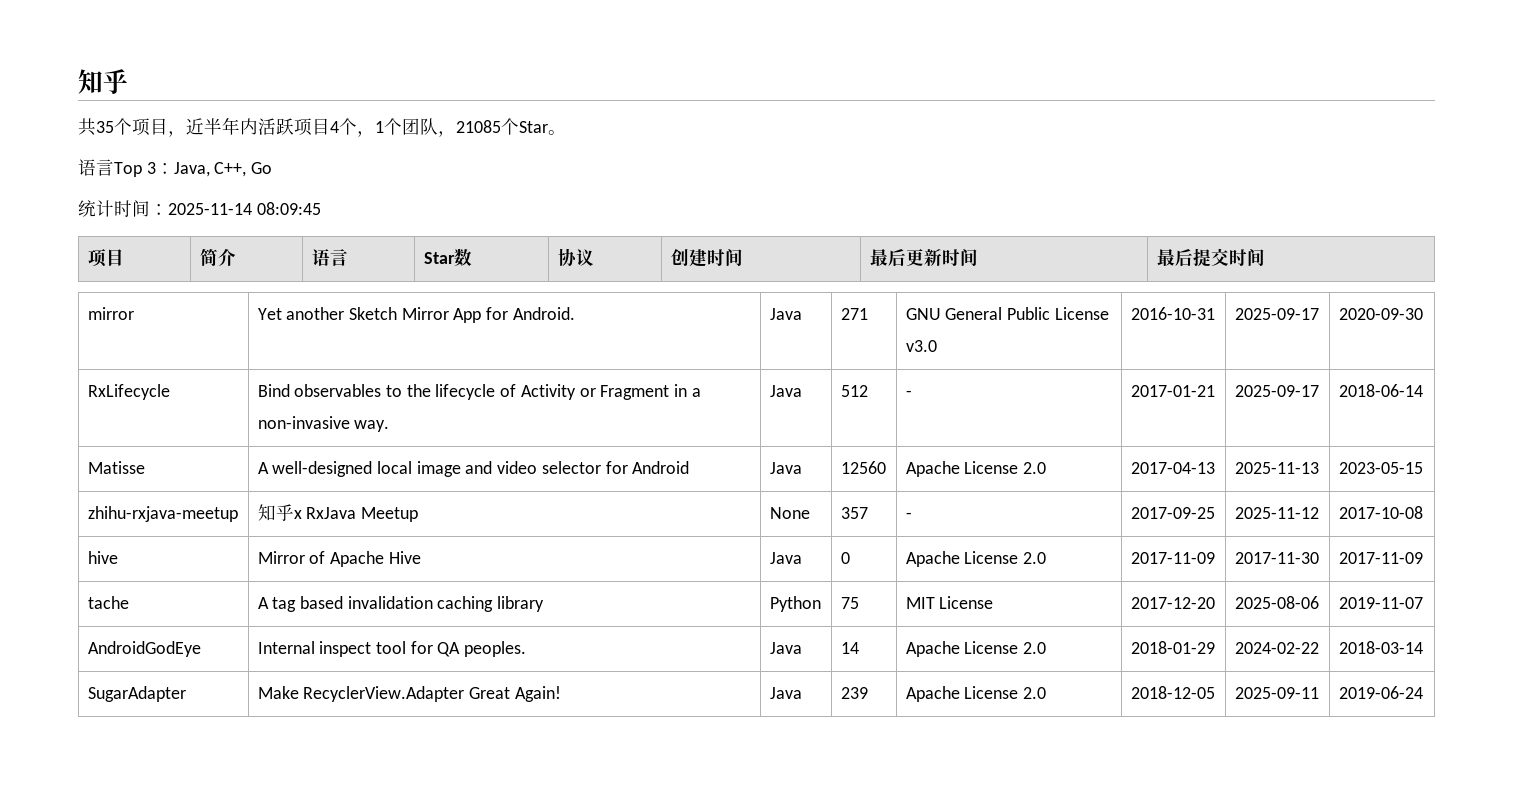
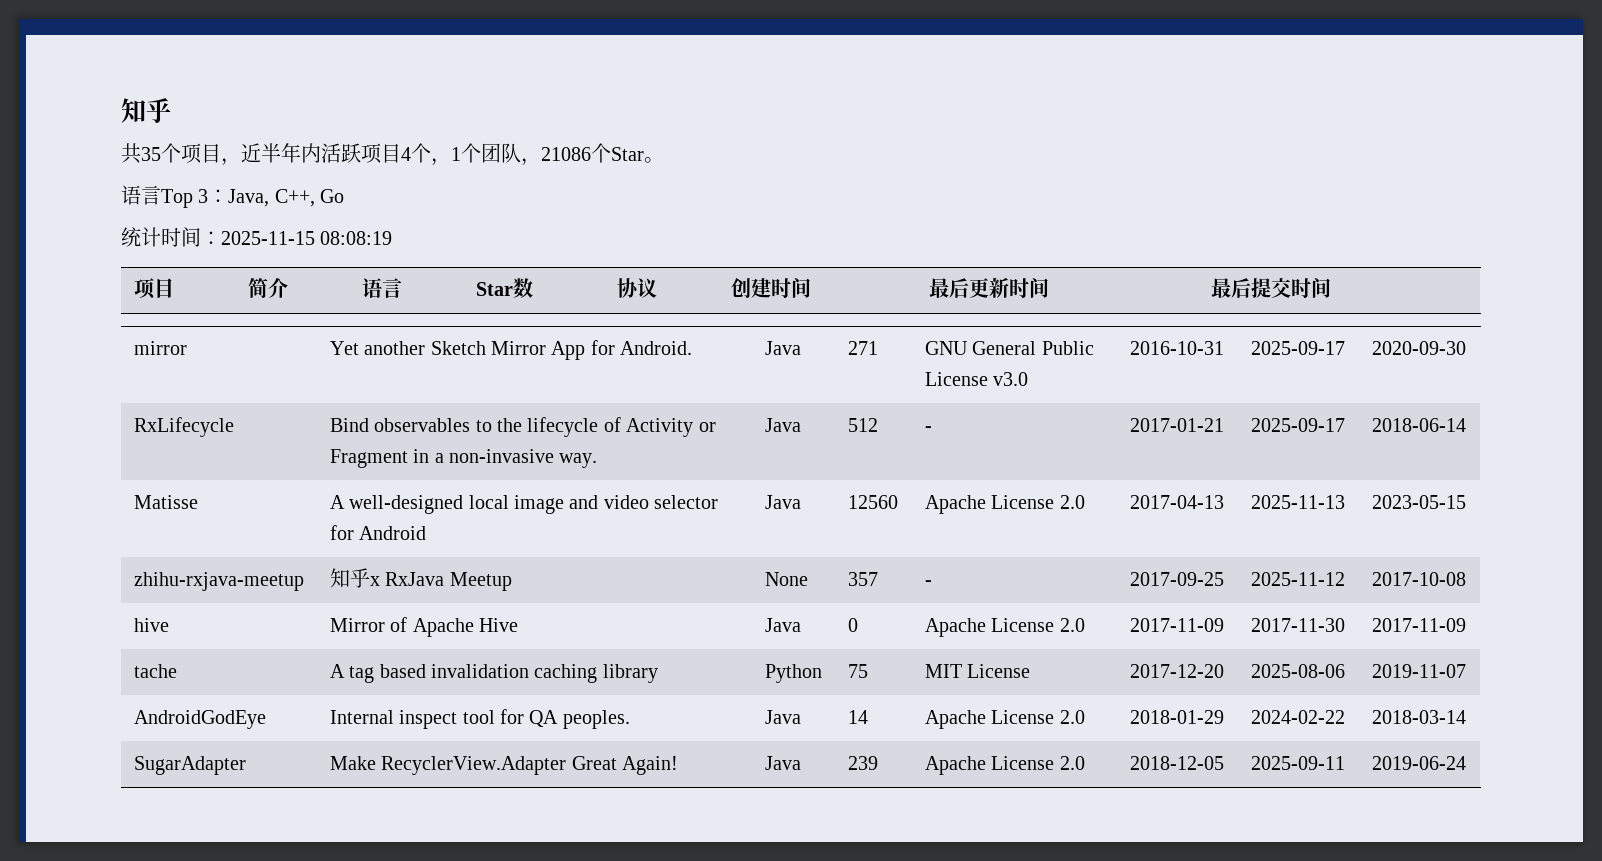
[456,120,501,133] 21085 -> [541,147,591,161] 21086
[168,202,321,215] 2025-11-14 08:09:45 -> [221,231,393,245] 2025-11-15 08:08:19

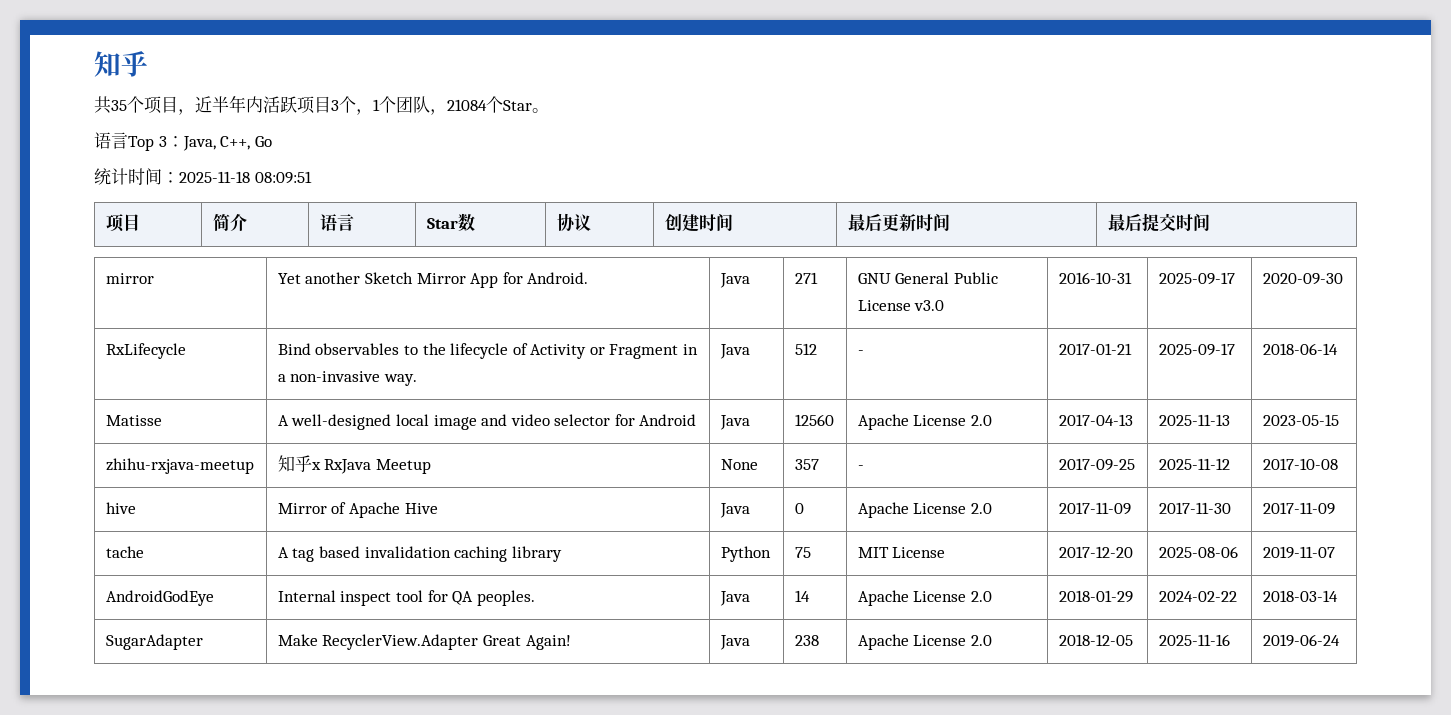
[401,147,411,161] 4 -> [331,100,339,111] 3
[541,147,591,161] 21086 -> [447,99,487,111] 21084
[221,231,393,245] 2025-11-15 08:08:19 -> [179,171,312,184] 2025-11-18 08:09:51
[847,756,878,770] 239 -> [794,635,819,646] 238
[1250,756,1345,770] 2025-09-11 -> [1158,634,1230,646] 2025-11-16

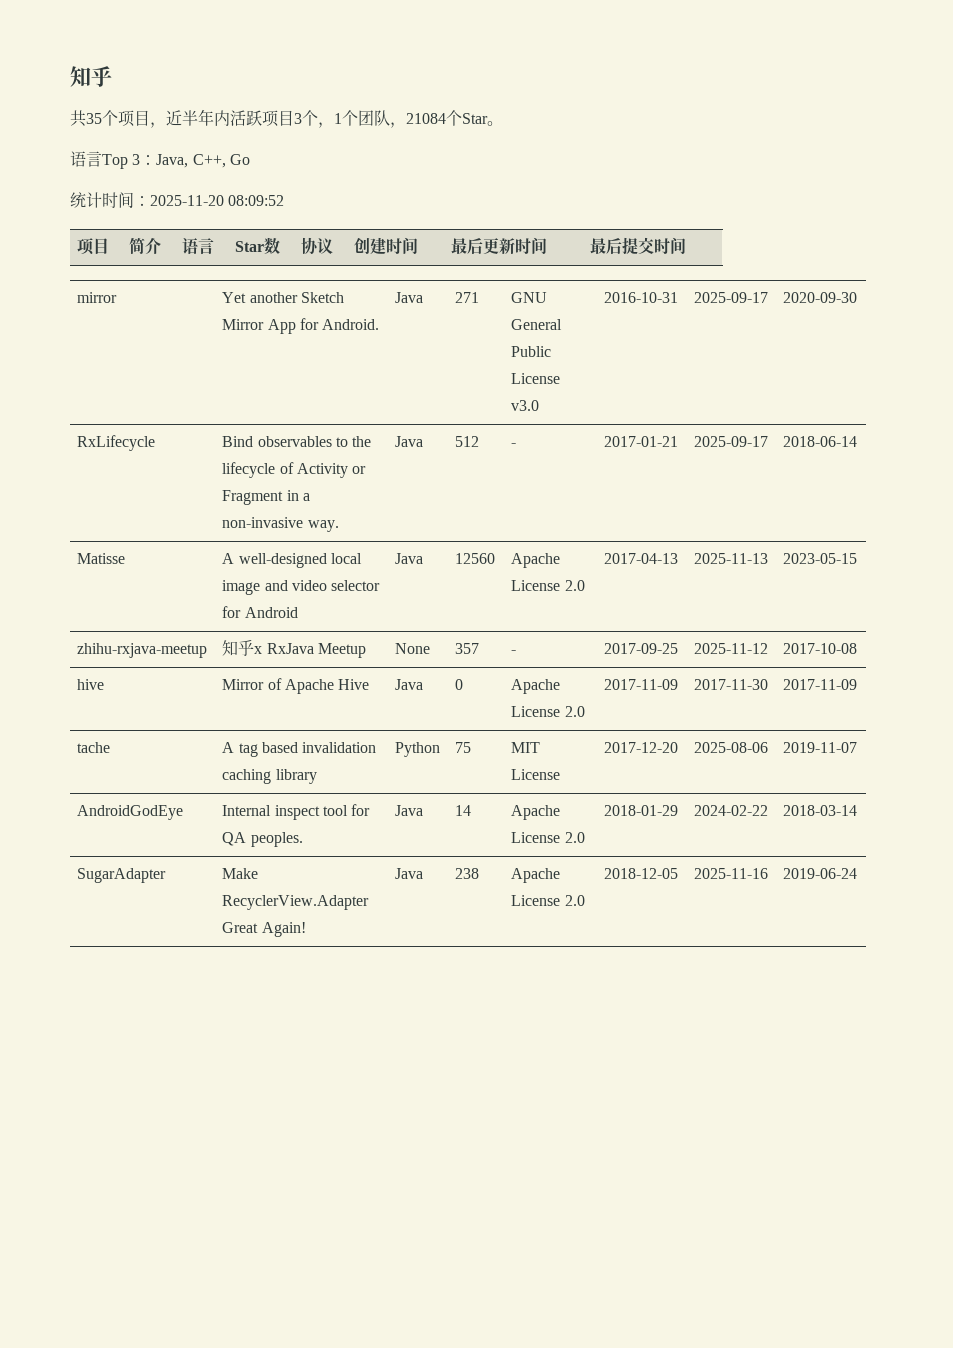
[179,171,312,184] 2025-11-18 08:09:51 -> [150,195,285,206] 2025-11-20 08:09:52

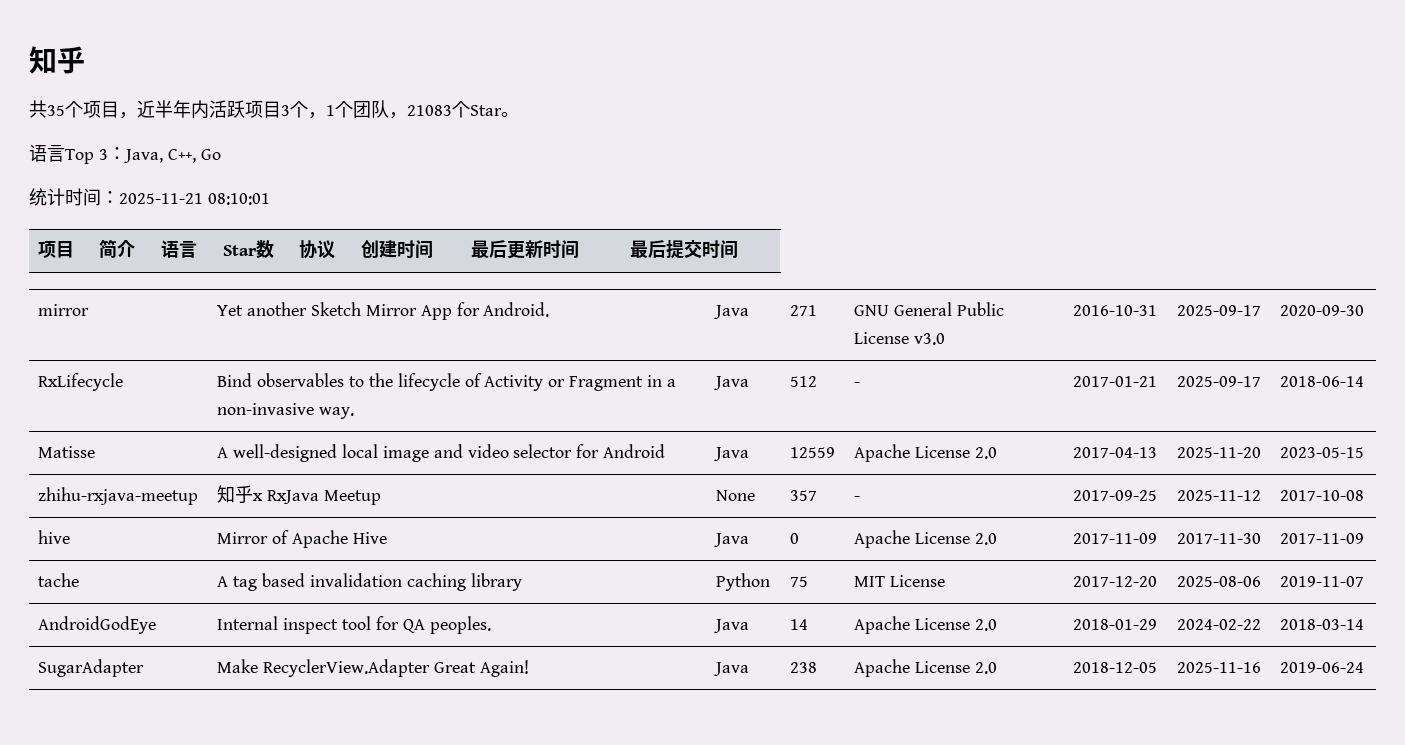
[406,113,446,124] 21084 -> [407,105,452,116] 21083
[150,195,285,206] 2025-11-20 08:09:52 -> [119,193,270,205] 2025-11-21 08:10:01
[455,553,496,564] 12560 -> [790,447,836,458] 12559
[694,553,769,564] 2025-11-13 -> [1177,447,1262,458] 2025-11-20

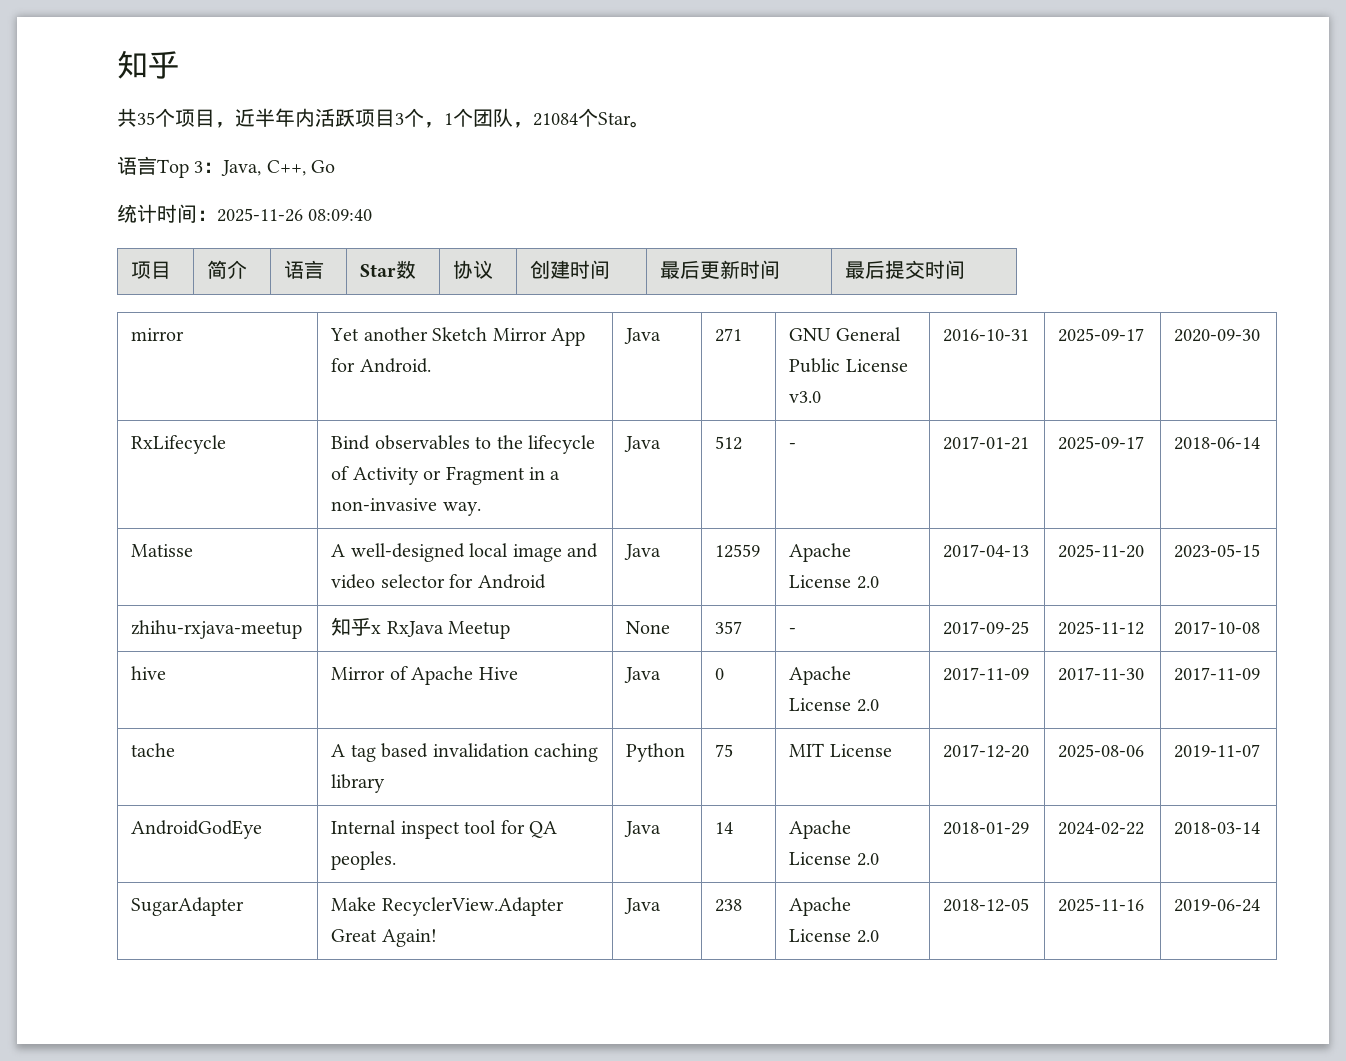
[407,105,452,116] 21083 -> [533,113,578,126] 21084
[119,193,270,205] 2025-11-21 08:10:01 -> [217,208,373,222] 2025-11-26 08:09:40

